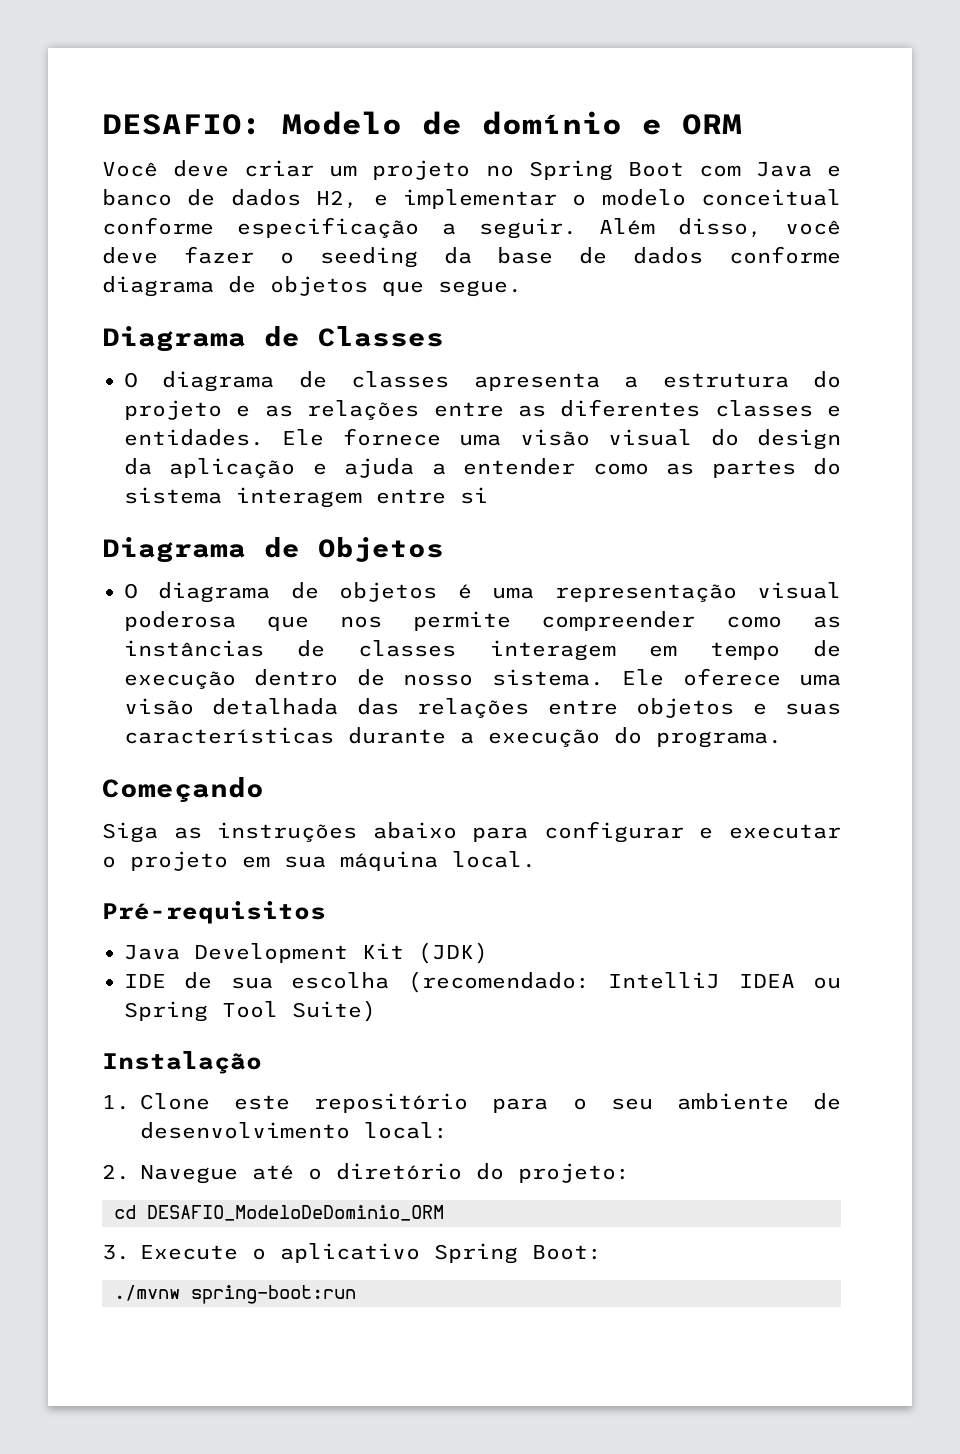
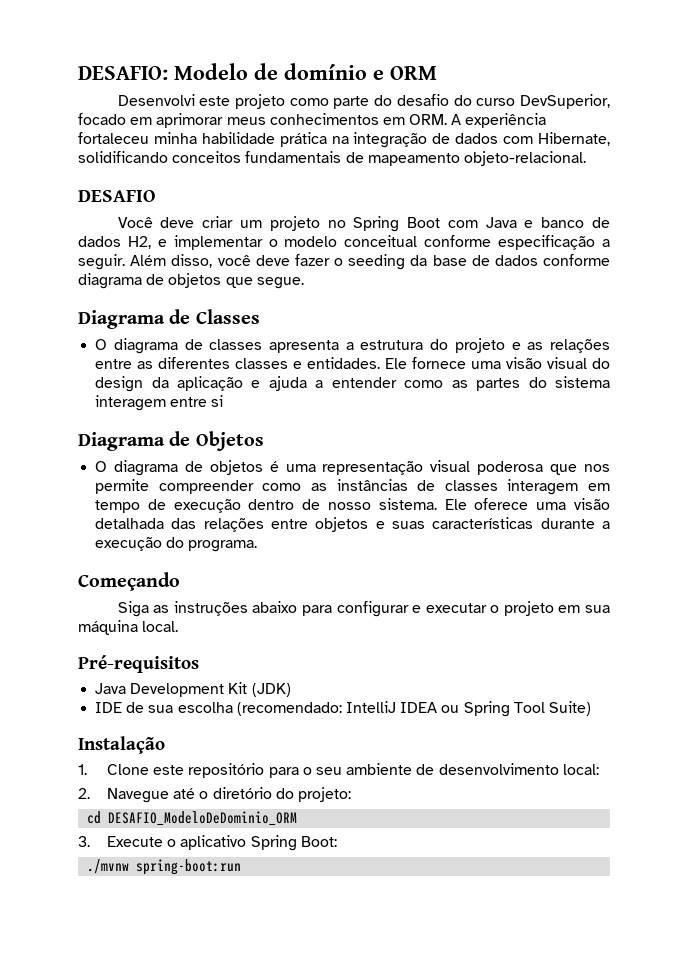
(742, 124) none -> [117,94,610,109] [78,113,547,128] [78,132,611,148] [78,151,586,166] [78,190,156,202] // Desenvolvi este projeto como parte do desafio do curso DevSuperior, focado em aprimorar meus conhecimentos em ORM. A experiência fortaleceu minha habilidade prática na integração de dados com Hibernate, solidificando conceitos fundamentais de mapeamento objeto-relacional. // DESAFIO

